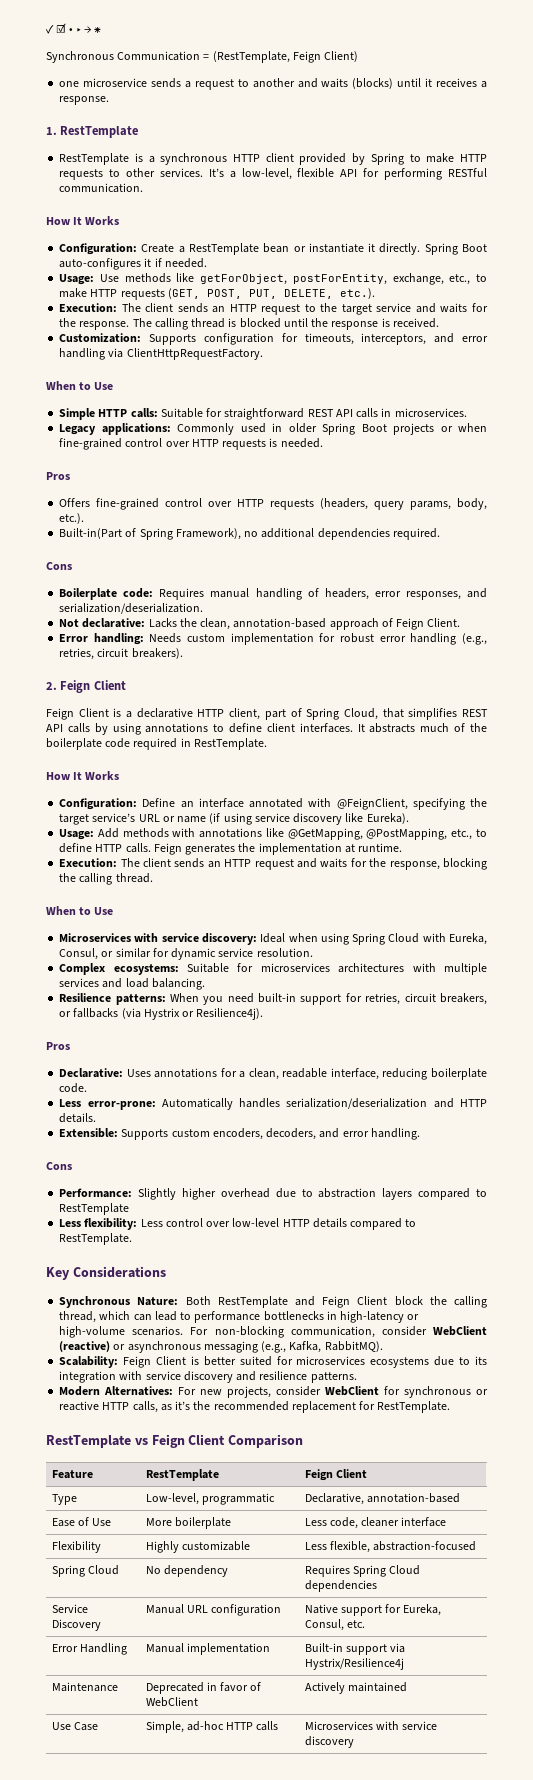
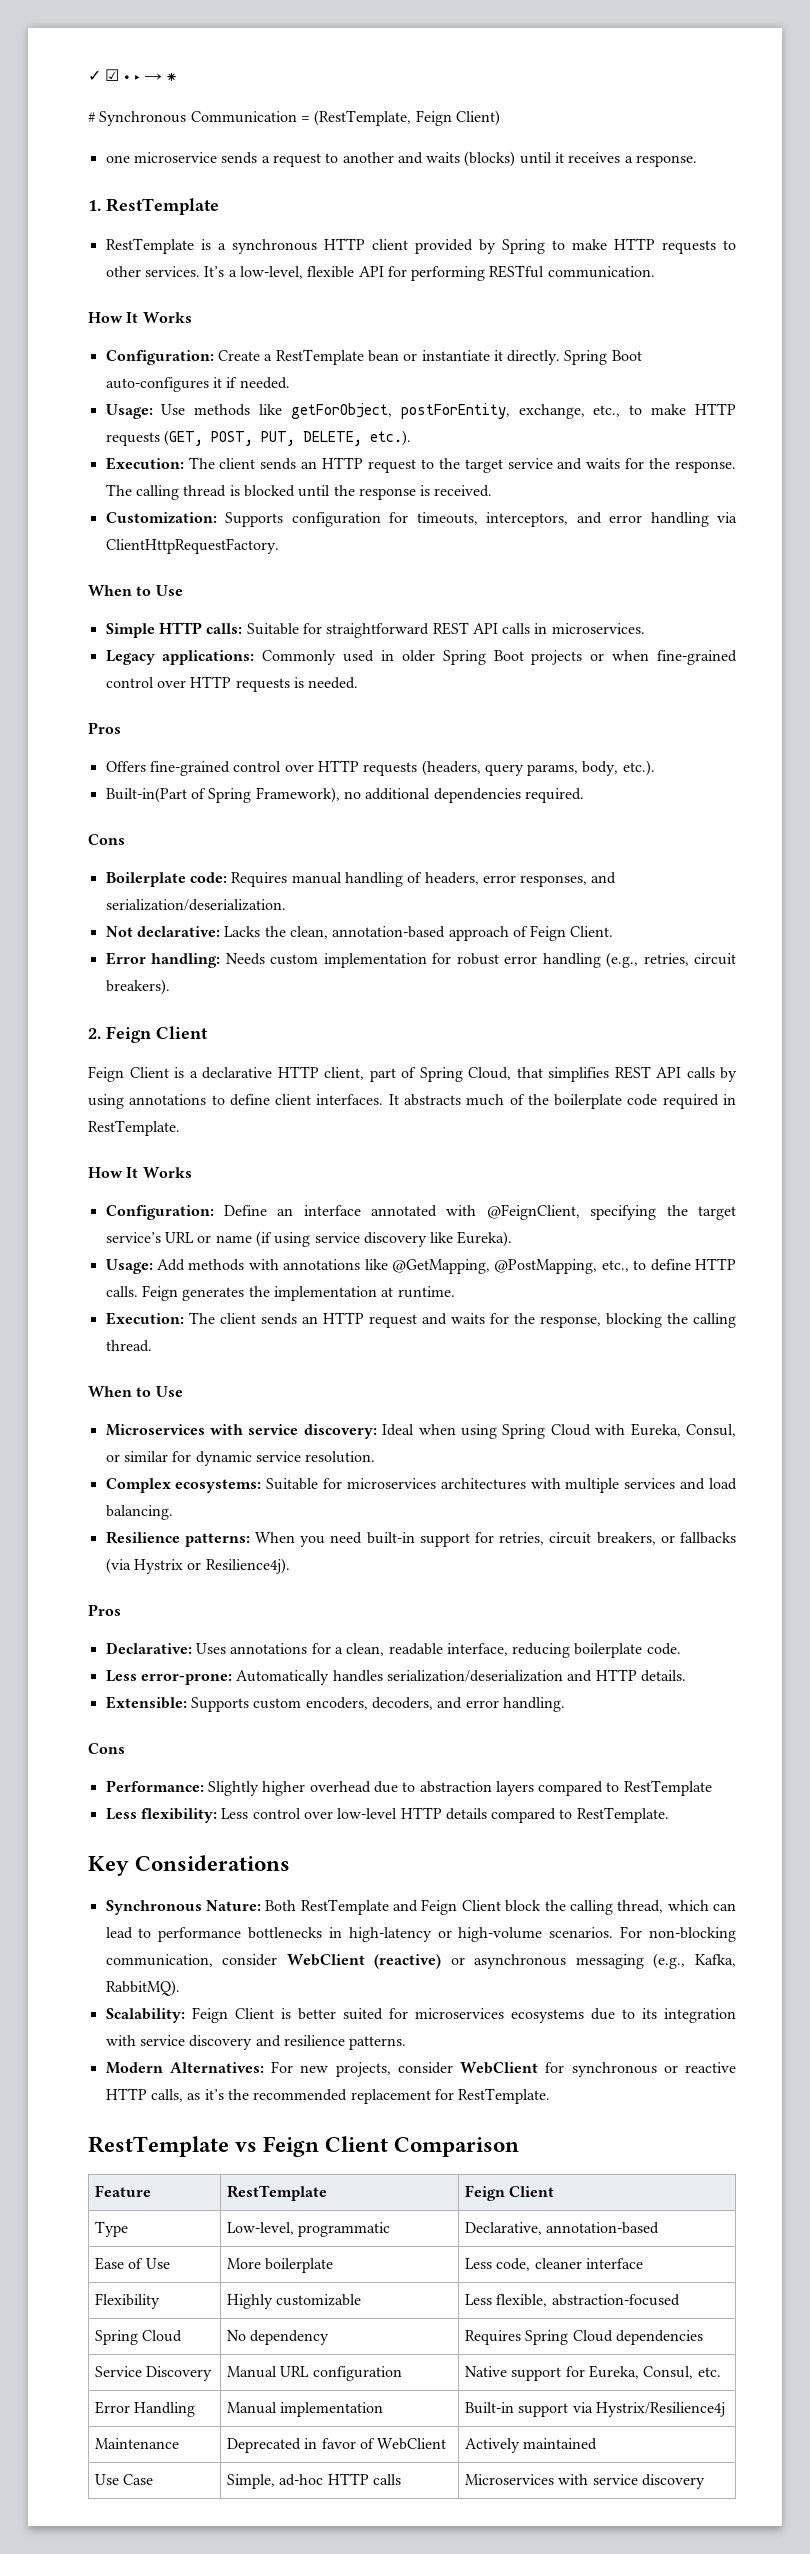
(102, 30) none -> [88,112,95,122] #

